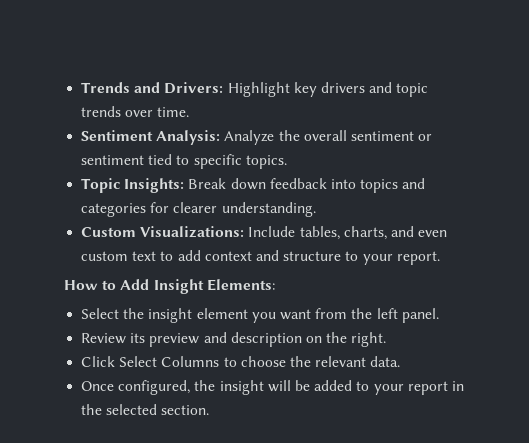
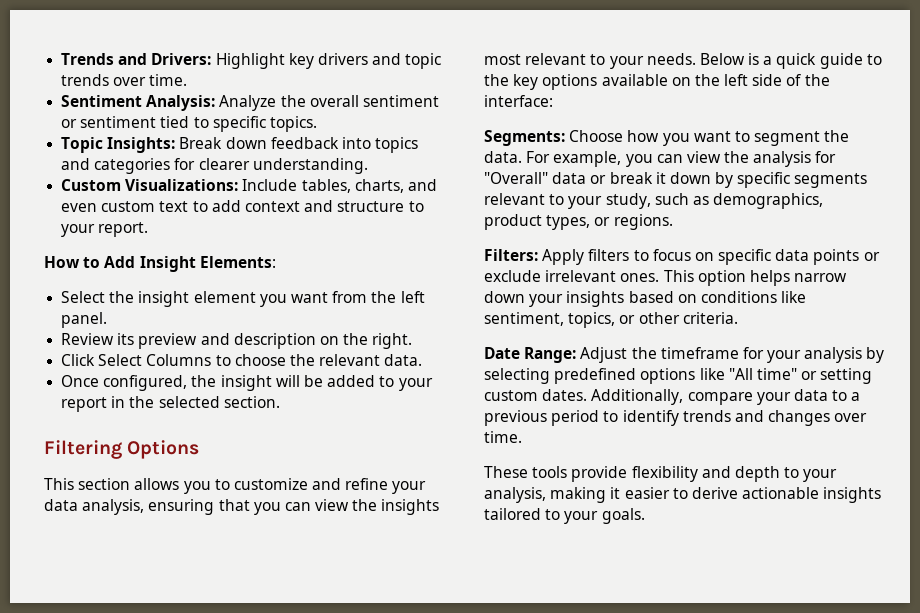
(210, 410) none -> [44,440,200,459] [44,478,427,494] [44,499,440,515] [484,53,882,69] [484,74,830,90] [484,95,553,107] [484,130,850,146] [484,151,837,167] [484,172,868,188] [484,193,824,209] [484,214,673,230] [484,249,880,265] [484,270,848,286] [484,291,807,307] [484,312,738,328] [484,347,885,363] [484,368,873,384] [484,389,861,405] [484,410,868,426] [484,431,522,443] [484,466,838,482] [484,487,882,503] [484,508,645,524] // Filtering Options // This section allows you to customize and refine your data analysis, ensuring that you can view the insights most relevant to your needs. Below is a quick guide to the key options available on the left side of the interface: // Segments: Choose how you want to segment the data. For example, you can view the analysis for "Overall" data or break it down by specific segments relevant to your study, such as demographics, product types, or regions. // Filters: Apply filters to focus on specific data points or exclude irrelevant ones. This option helps narrow down your insights based on conditions like sentiment, topics, or other criteria. // Date Range: Adjust the timeframe for your analysis by selecting predefined options like "All time" or setting custom dates. Additionally, compare your data to a previous period to identify trends and changes over time. // These tools provide flexibility and depth to your analysis, making it easier to derive actionable insights tailored to your goals.

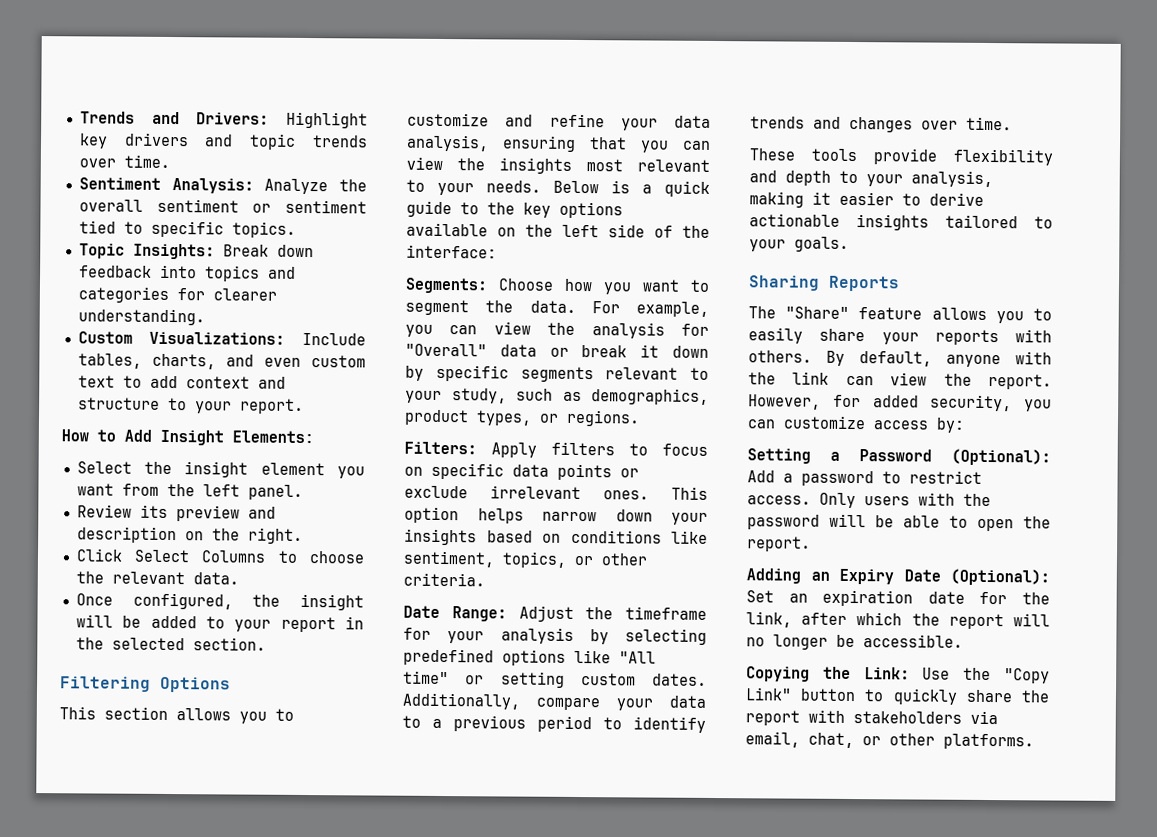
(645, 516) none -> [748,275,900,292] [748,306,1052,324] [748,327,1052,346] [748,350,1052,368] [748,371,1052,390] [748,394,1052,412] [747,415,965,433] [747,448,1051,466] [747,470,982,487] [747,492,991,509] [747,513,1051,532] [747,536,811,552] [746,568,1050,586] [746,589,1050,607] [746,611,1050,630] [746,634,963,650] [746,666,1050,684] [745,687,1050,705] [745,709,998,726] [745,731,1034,750] // Sharing Reports // The "Share" feature allows you to easily share your reports with others. By default, anyone with the link can view the report. However, for added security, you can customize access by: // Setting a Password (Optional): Add a password to restrict access. Only users with the password will be able to open the report. // Adding an Expiry Date (Optional): Set an expiration date for the link, after which the report will no longer be accessible. // Copying the Link: Use the "Copy Link" button to quickly share the report with stakeholders via email, chat, or other platforms.

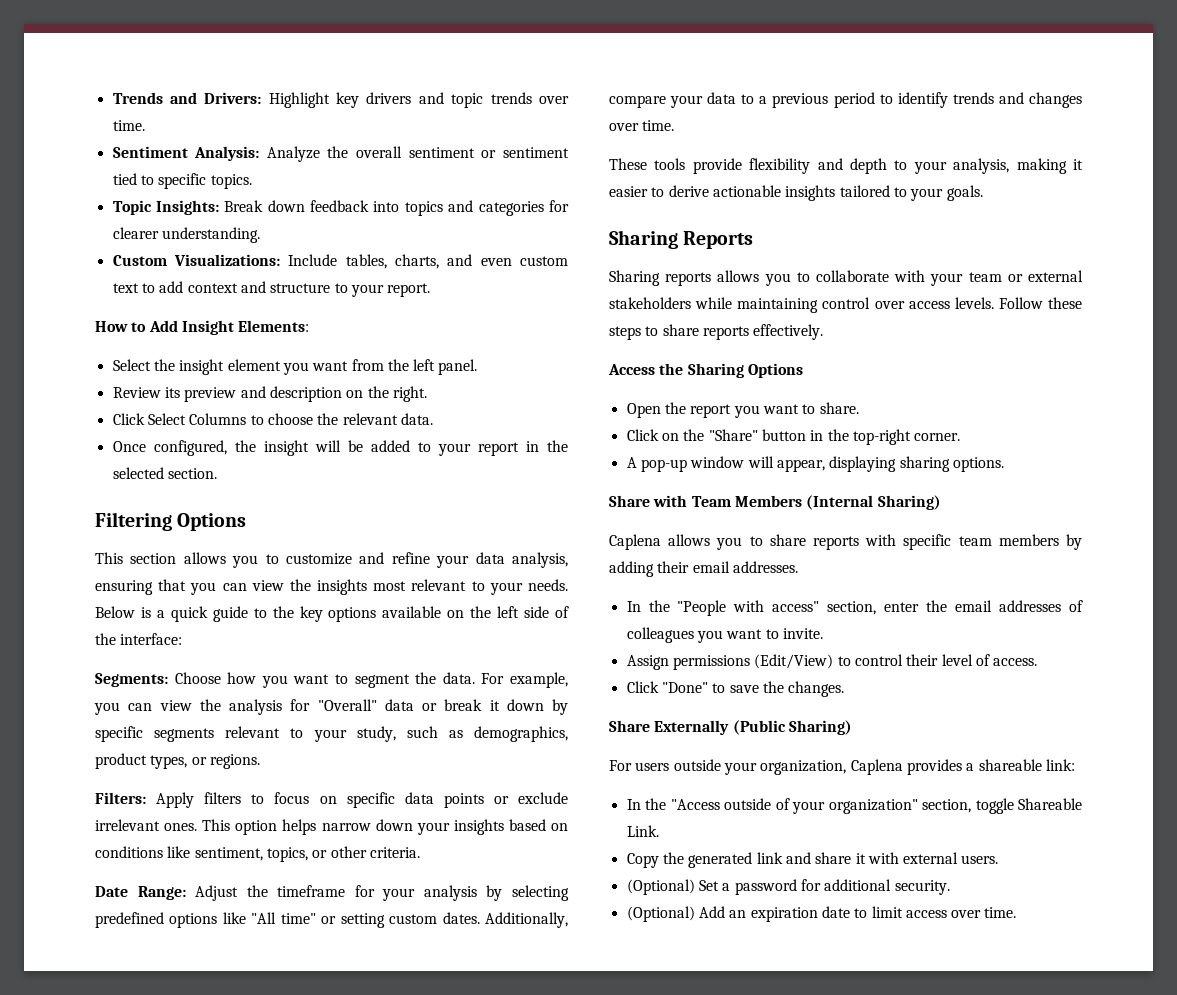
[748,306,1052,324] [748,327,1052,346] [748,350,1052,368] [748,371,1052,390] [748,394,1052,412] [747,415,965,433] [747,448,1051,466] [747,470,982,487] [747,492,991,509] [747,513,1051,532] [747,536,811,552] [746,568,1050,586] [746,589,1050,607] [746,611,1050,630] [746,634,963,650] [746,666,1050,684] [745,687,1050,705] [745,709,998,726] [745,731,1034,750] The "Share" feature allows you to easily share your reports with others. By default, anyone with the link can view the report. However, for added security, you can customize access by: // Setting a Password (Optional): Add a password to restrict access. Only users with the password will be able to open the report. // Adding an Expiry Date (Optional): Set an expiration date for the link, after which the report will no longer be accessible. // Copying the Link: Use the "Copy Link" button to quickly share the report with stakeholders via email, chat, or other platforms. -> [609,270,1083,286] [609,297,1082,313] [609,324,824,340] [608,363,803,378] [626,402,859,418] [626,429,961,445] [626,456,1004,472] [609,495,941,510] [609,534,1082,550] [609,561,798,577] [626,600,1083,616] [626,627,823,643] [626,654,1038,670] [626,681,845,697] [609,720,852,735] [609,759,1075,775] [626,798,1082,814] [626,825,659,837] [626,852,999,868] [626,879,950,895] [626,906,1017,922] Sharing reports allows you to collaborate with your team or external stakeholders while maintaining control over access levels. Follow these steps to share reports effectively. // Access the Sharing Options // Open the report you want to share. // Click on the "Share" button in the top-right corner. // A pop-up window will appear, displaying sharing options. // Share with Team Members (Internal Sharing) // Caplena allows you to share reports with specific team members by adding their email addresses. // In the "People with access" section, enter the email addresses of colleagues you want to invite. // Assign permissions (Edit/View) to control their level of access. // Click "Done" to save the changes. // Share Externally (Public Sharing) // For users outside your organization, Caplena provides a shareable link: // In the "Access outside of your organization" section, toggle Shareable Link. // Copy the generated link and share it with external users. // (Optional) Set a password for additional security. // (Optional) Add an expiration date to limit access over time.

